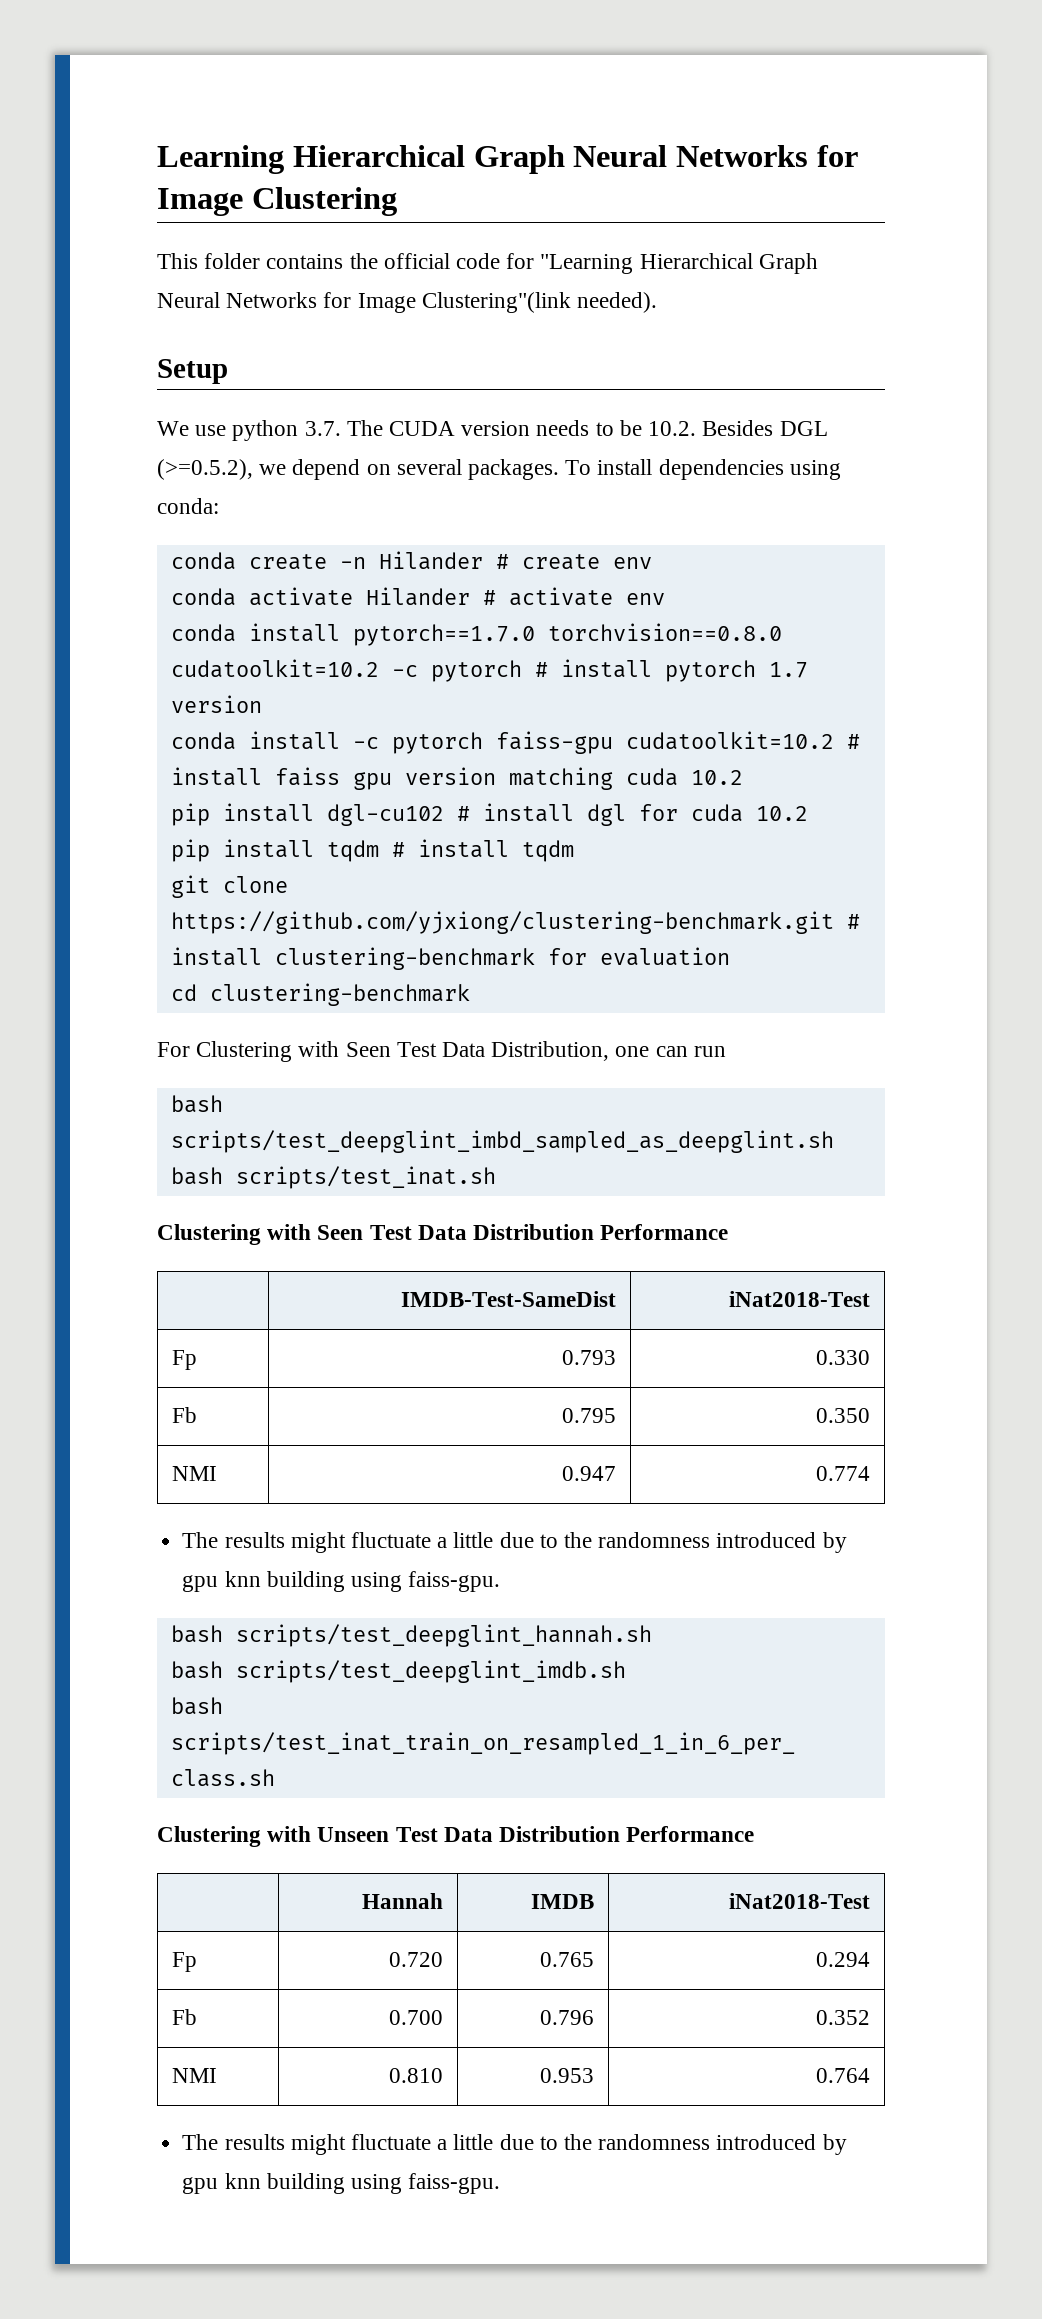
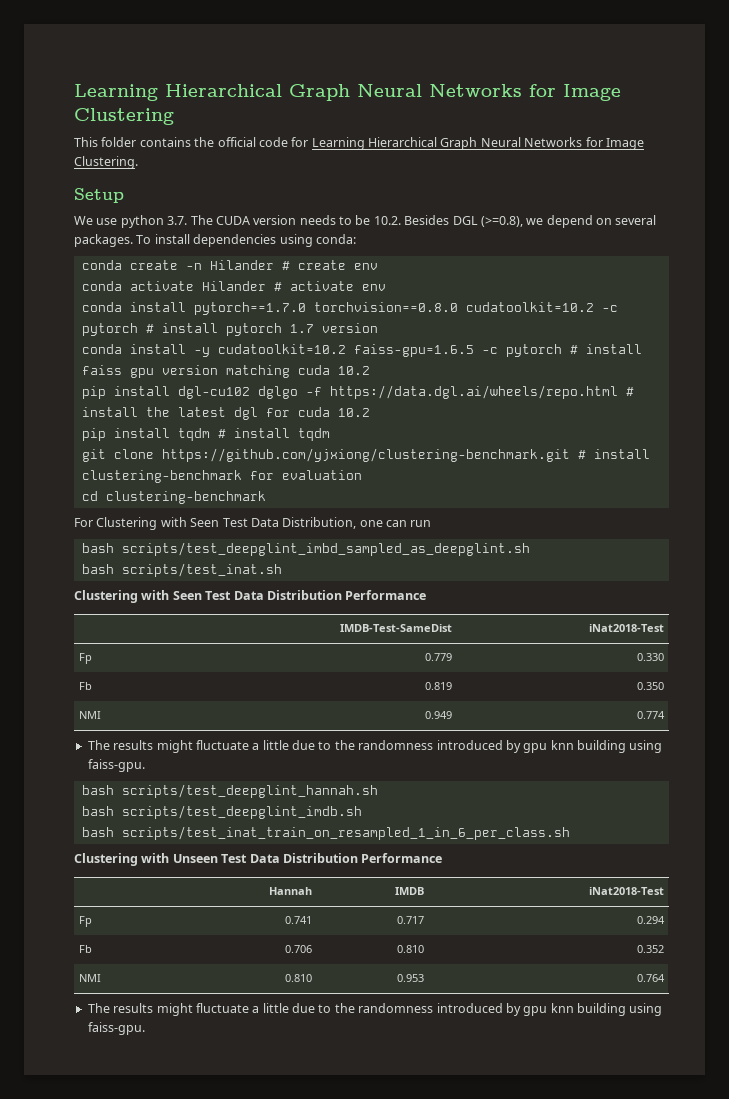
[540,253,818,274] [157,292,658,313] "Learning Hierarchical Graph Neural Networks for Image Clustering"(link needed). -> [311,137,644,150] [74,156,138,169] Learning Hierarchical Graph Neural Networks for Image Clustering.
[157,459,253,480] (>=0.5.2), -> [480,216,523,227] (>=0.8),
[352,731,834,754] -c pytorch faiss-gpu cudatoolkit=10.2 -> [193,344,562,357] -y cudatoolkit=10.2 faiss-gpu=1.6.5 -c pytorch
[456,803,574,822] # install -> [257,385,634,399] [81,407,226,417] dglgo -f https://data.dgl.ai/wheels/repo.html # install the latest
[562,1350,617,1365] 0.793 -> [424,653,452,661] 0.779
[562,1408,617,1423] 0.795 -> [424,682,452,690] 0.819
[562,1466,617,1481] 0.947 -> [424,711,452,719] 0.949
[389,1952,444,1967] [540,1952,595,1967] 0.720 | 0.765 -> [284,916,312,924] [396,916,424,924] 0.741 | 0.717
[389,2010,444,2025] [540,2010,595,2025] 0.700 | 0.796 -> [284,945,312,953] [396,945,424,953] 0.706 | 0.810

